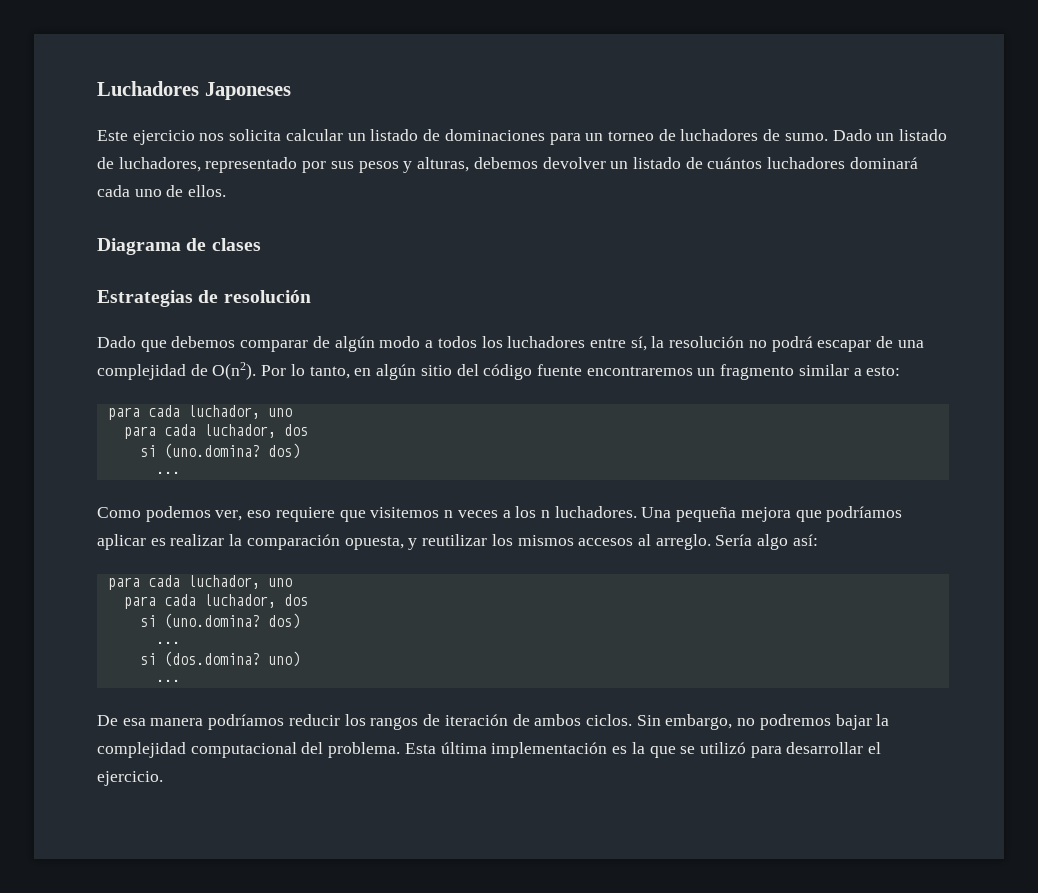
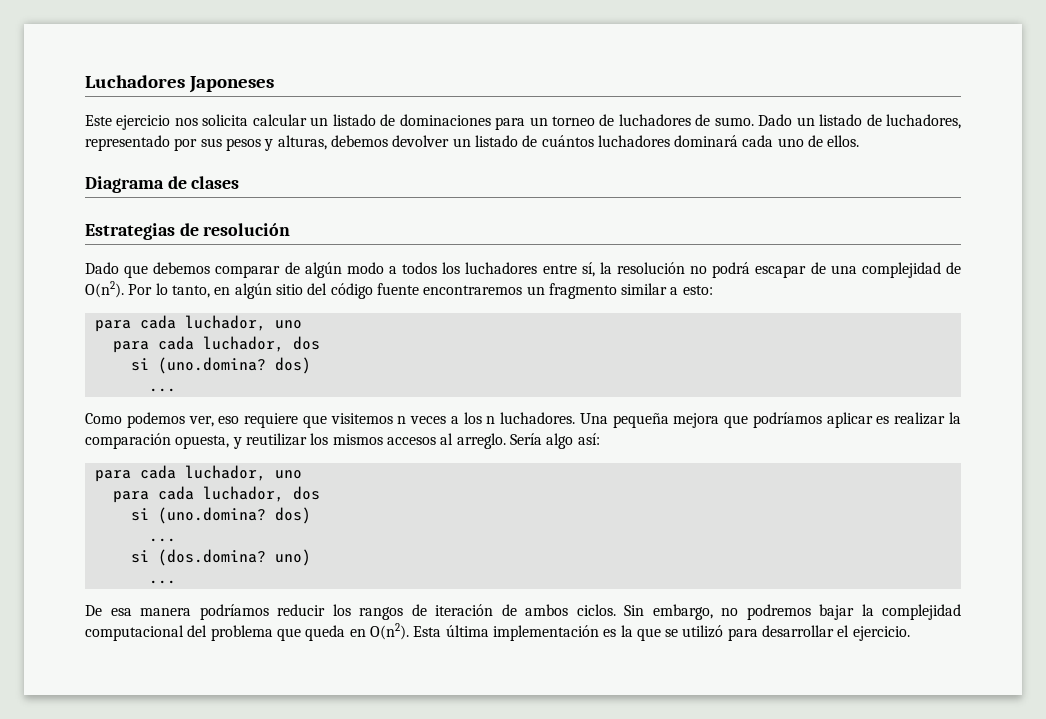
[328,742,401,758] problema. -> [210,623,409,641] problema que queda en O(n2).

